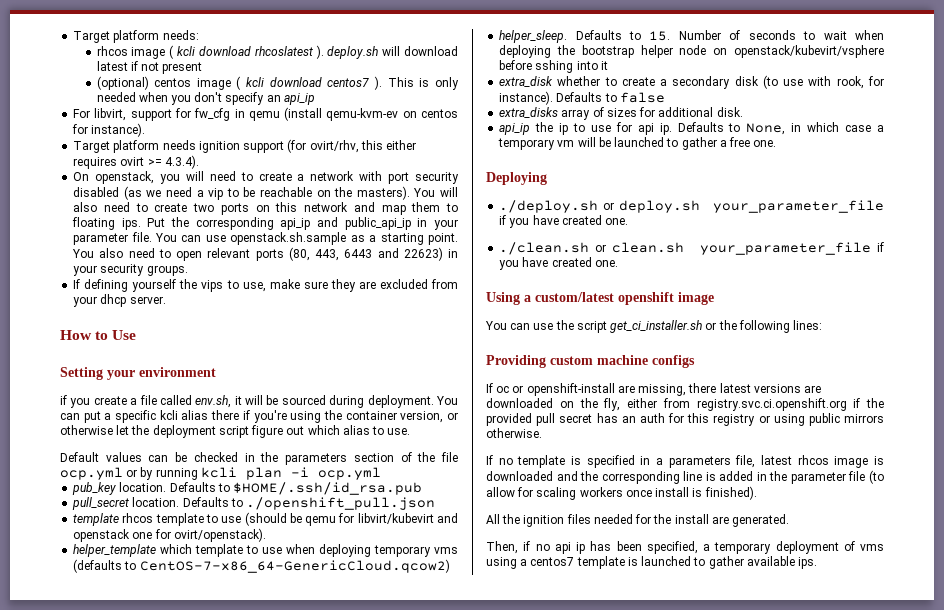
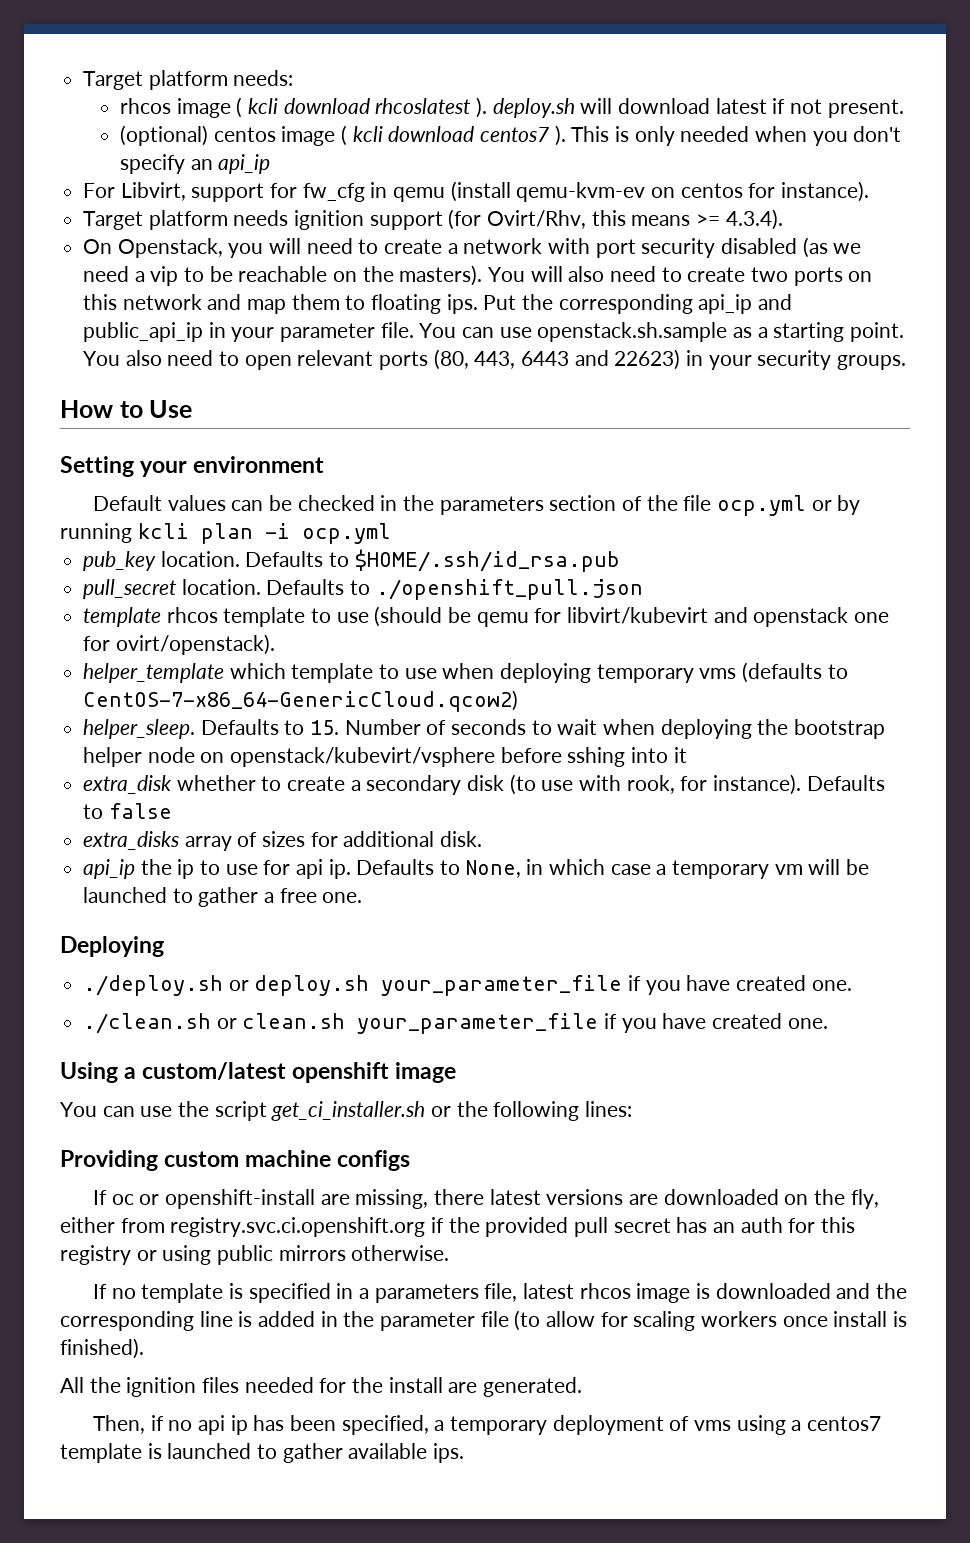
[162,62,203,74] present -> [827,99,904,118] present.
[94,108,127,121] libvirt, -> [120,182,186,201] Libvirt,
[309,140,417,153] [73,157,145,169] ovirt/rhv, this either requires ovirt -> [487,210,691,229] Ovirt/Rhv, this means
[95,171,155,184] openstack, -> [117,238,223,258] Openstack,
[73,279,458,292] [73,294,166,307] // If defining yourself the vips to use, make sure they are excluded from your dhcp server. -> (907, 362) none
[60,395,458,408] [60,410,458,423] [60,425,411,438] // if you create a file called env.sh, it will be sourced during deployment. You can put a specific kcli alias there if you're using the container version, or otherwise let the deployment script figure out which alias to use. -> (325, 464) none

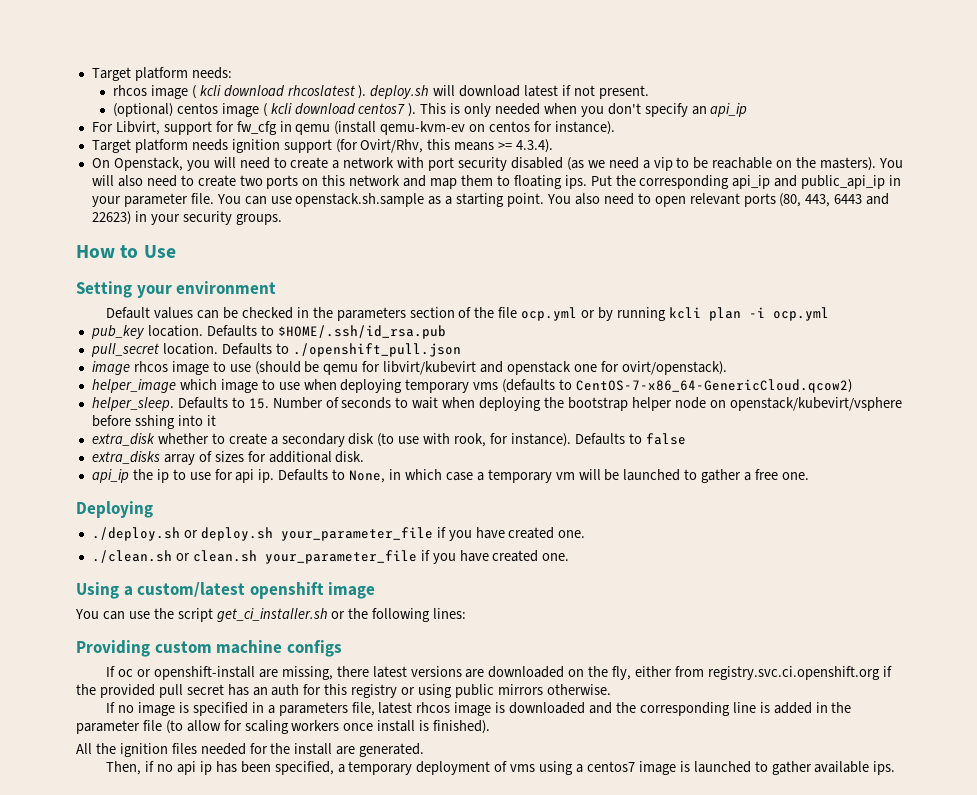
[83,607,306,627] template rhcos template -> [91,361,209,375] image rhcos image
[83,663,374,683] helper_template which template -> [91,379,258,393] helper_image which image
[141,1283,224,1303] template -> [138,702,176,716] image
[60,1443,142,1463] template -> [638,761,676,775] image

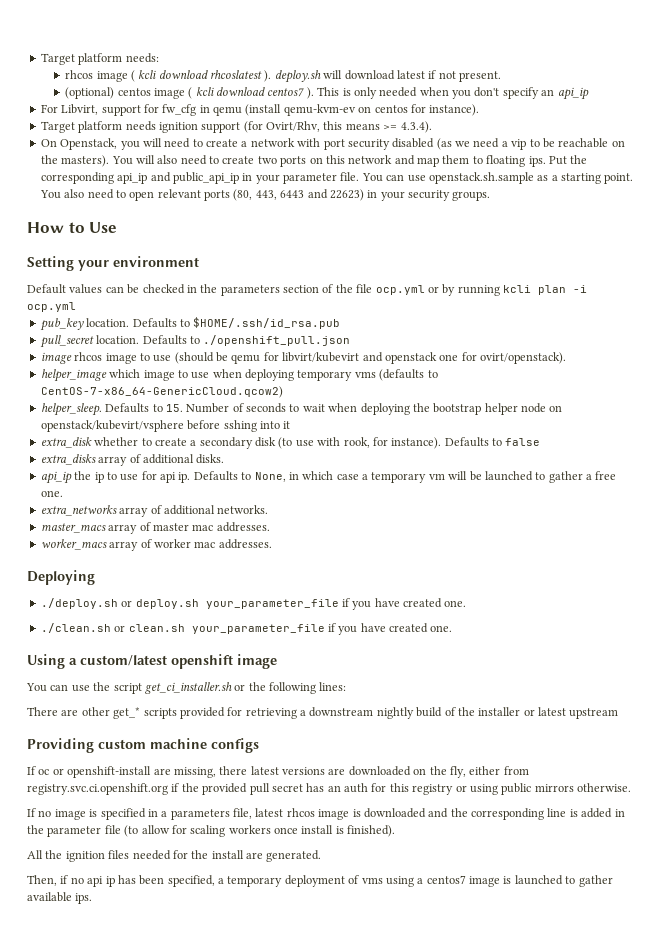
[214,451,365,463] sizes for additional disk. -> [142,454,225,464] additional disks.
(809, 476) none -> [40,505,269,517] [40,522,270,534] [40,539,272,551] // extra_networks array of additional networks. // master_macs array of master mac addresses. // worker_macs array of worker mac addresses.
(467, 613) none -> [27,707,619,719] // There are other get_* scripts provided for retrieving a downstream nightly build of the installer or latest upstream

